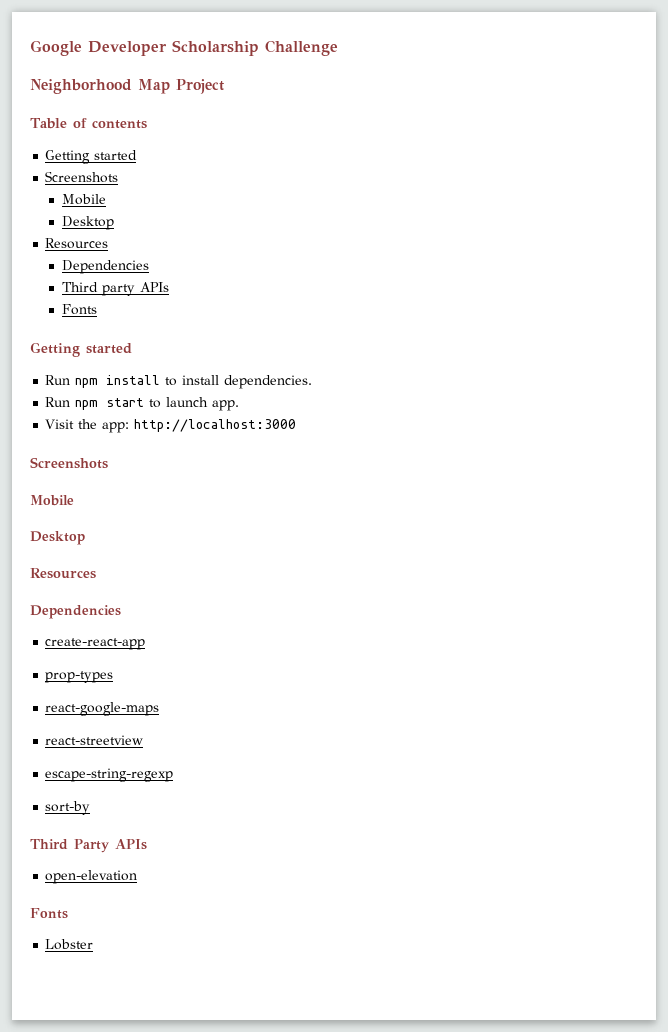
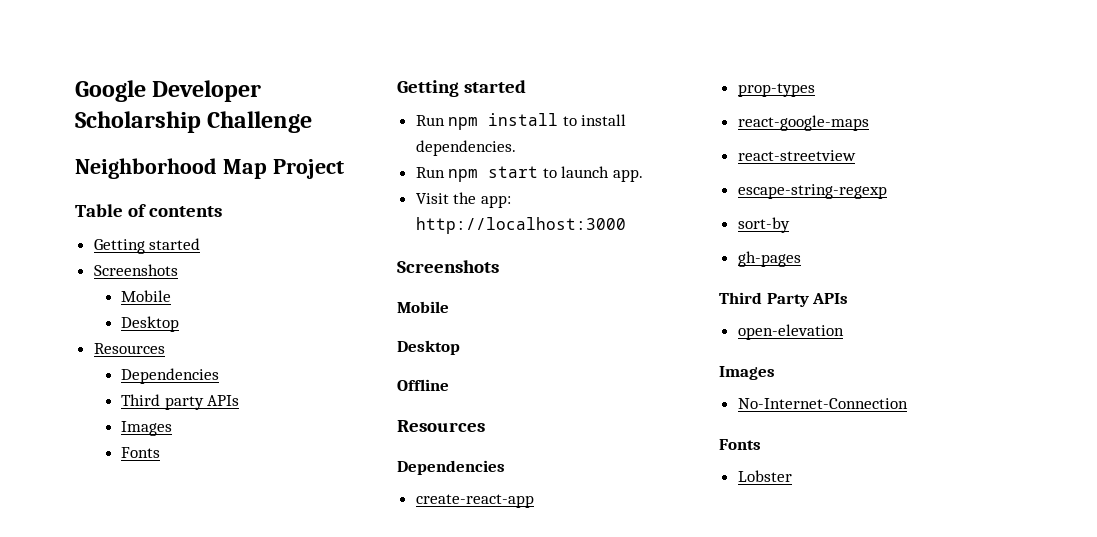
(169, 287) none -> [121,421,173,436] // Images
(85, 538) none -> [397,379,449,391] // Offline
(91, 808) none -> [737,251,801,267] // gh-pages
(138, 877) none -> [719,366,775,380] [737,398,908,409] // Images // No-Internet-Connection

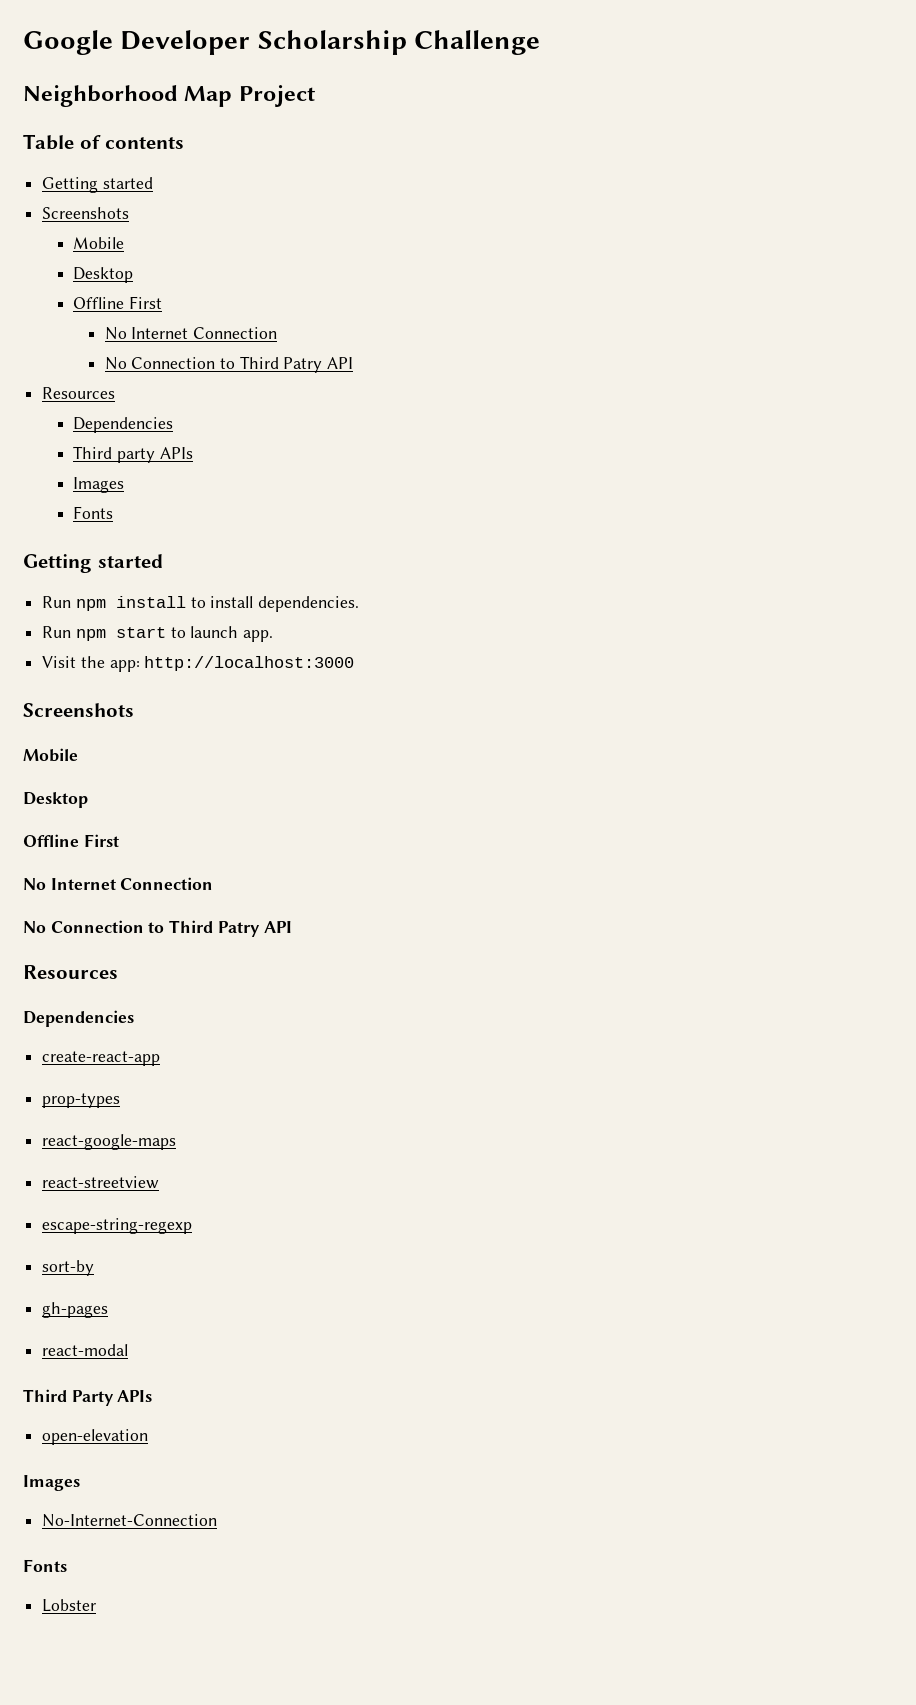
(180, 324) none -> [73,296,163,309] [104,327,277,340] [104,356,354,373] // Offline First // No Internet Connection // No Connection to Third Patry API
(449, 385) none -> [83,834,119,847] [23,877,214,890] [23,920,292,937] First // No Internet Connection // No Connection to Third Patry API
(801, 259) none -> [42,1344,129,1356] // react-modal

